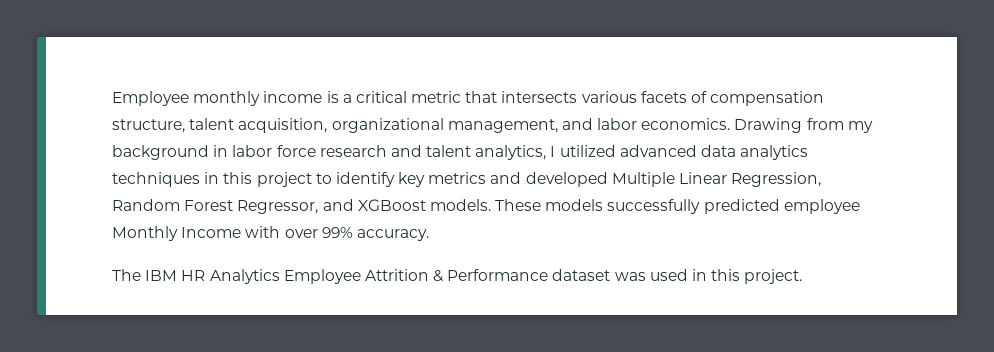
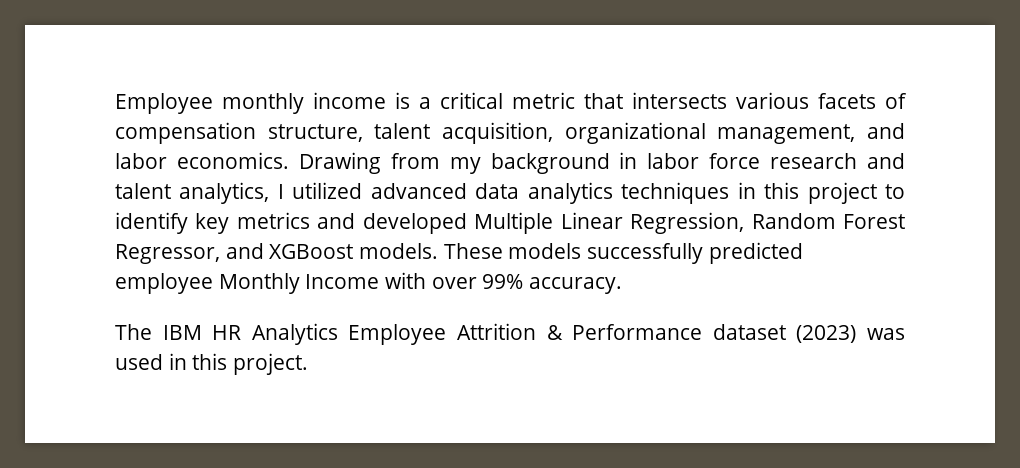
(611, 275) none -> [796,325,857,343] (2023)

